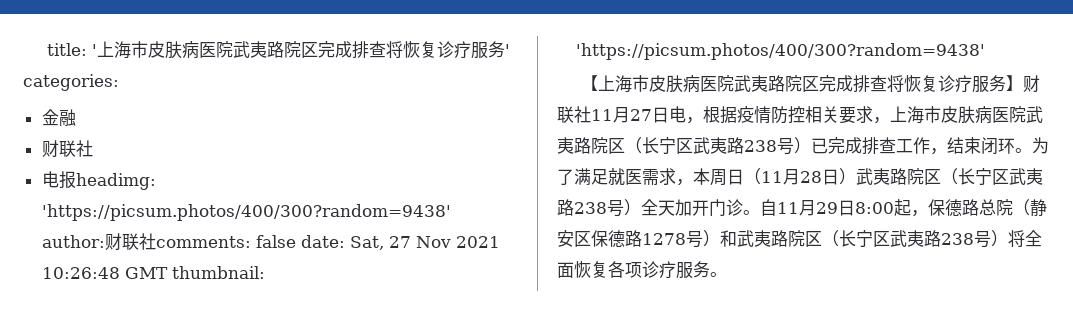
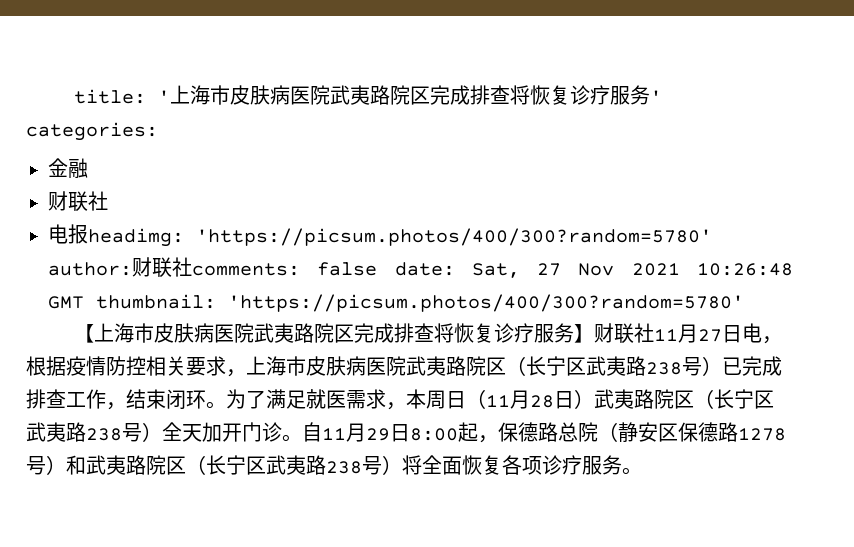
[41,204,451,221] 'https://picsum.photos/400/300?random=9438' -> [196,228,712,246] 'https://picsum.photos/400/300?random=5780'
[575,43,985,60] 'https://picsum.photos/400/300?random=9438' -> [228,294,744,312] 'https://picsum.photos/400/300?random=5780'

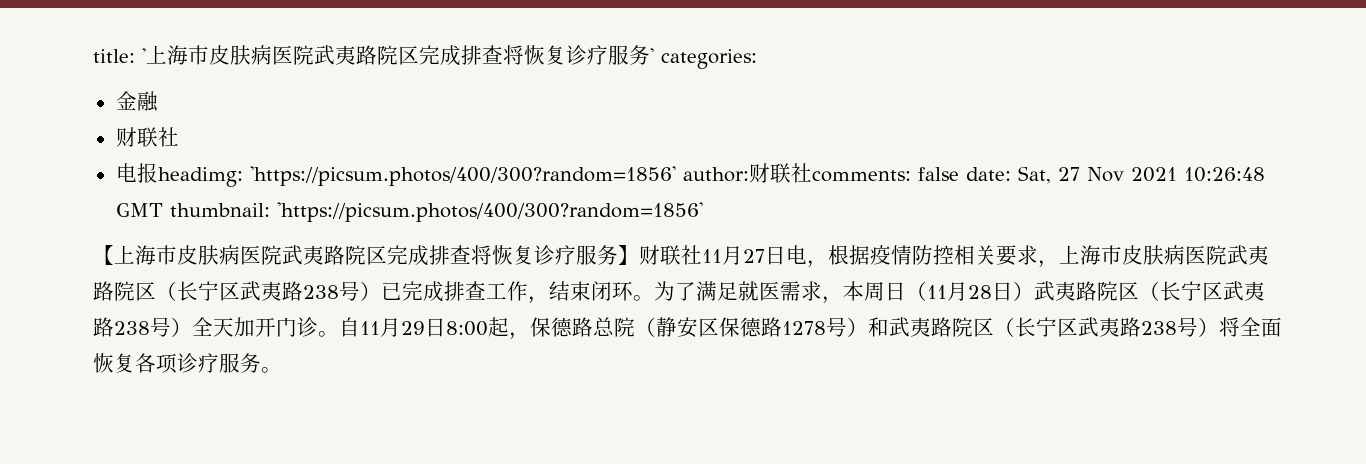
[196,228,712,246] 'https://picsum.photos/400/300?random=5780' -> [249,166,676,186] 'https://picsum.photos/400/300?random=1856'
[228,294,744,312] 'https://picsum.photos/400/300?random=5780' -> [276,202,703,222] 'https://picsum.photos/400/300?random=1856'

